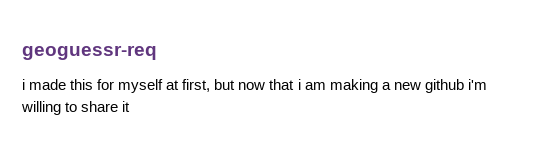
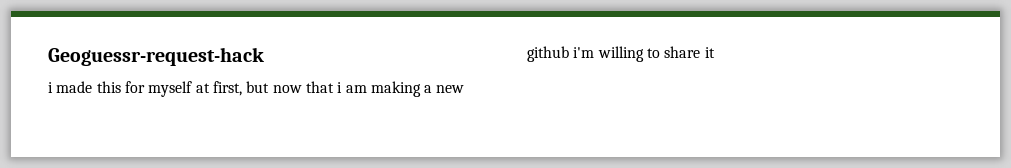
[22,45,157,60] geoguessr-req -> [48,47,264,66] Geoguessr-request-hack

